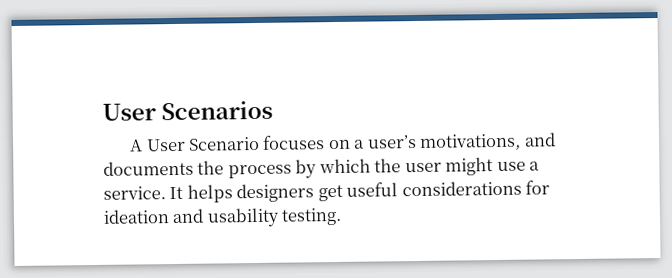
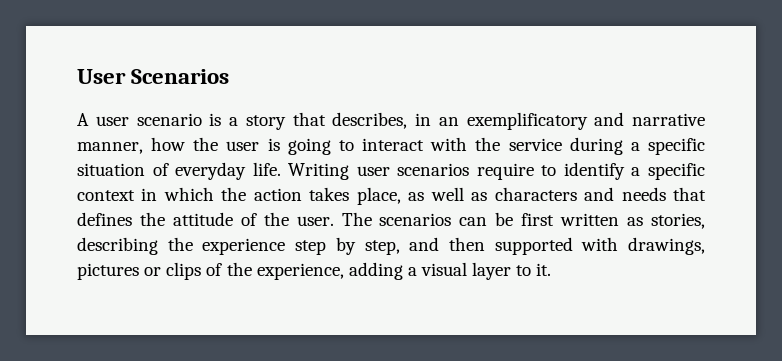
[145,132,556,152] [103,157,541,179] [103,180,551,203] [103,207,343,228] User Scenario focuses on a user’s motivations, and documents the process by which the user might use a service. It helps designers get useful considerations for ideation and usability testing. -> [95,112,705,130] [77,137,705,155] [77,162,705,180] [77,187,706,205] [77,212,705,229] [77,237,705,255] [77,262,552,280] user scenario is a story that describes, in an exemplificatory and narrative manner, how the user is going to interact with the service during a specific situation of everyday life. Writing user scenarios require to identify a specific context in which the action takes place, as well as characters and needs that defines the attitude of the user. The scenarios can be first written as stories, describing the experience step by step, and then supported with drawings, pictures or clips of the experience, adding a visual layer to it.

